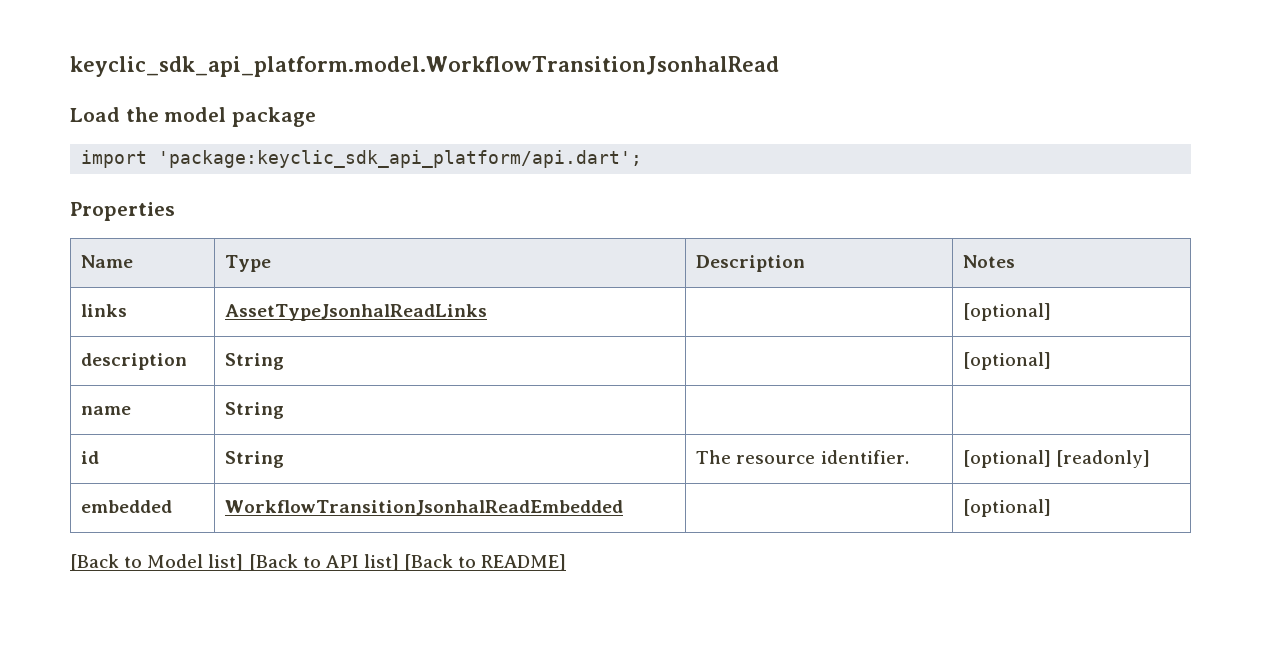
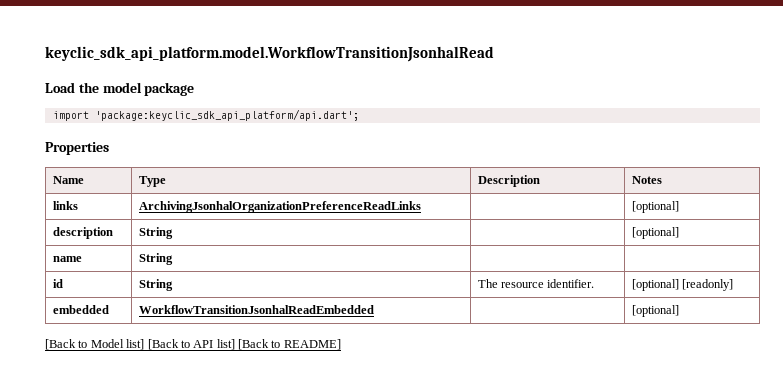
[225,304,488,321] AssetTypeJsonhalReadLinks -> [138,201,421,213] ArchivingJsonhalOrganizationPreferenceReadLinks

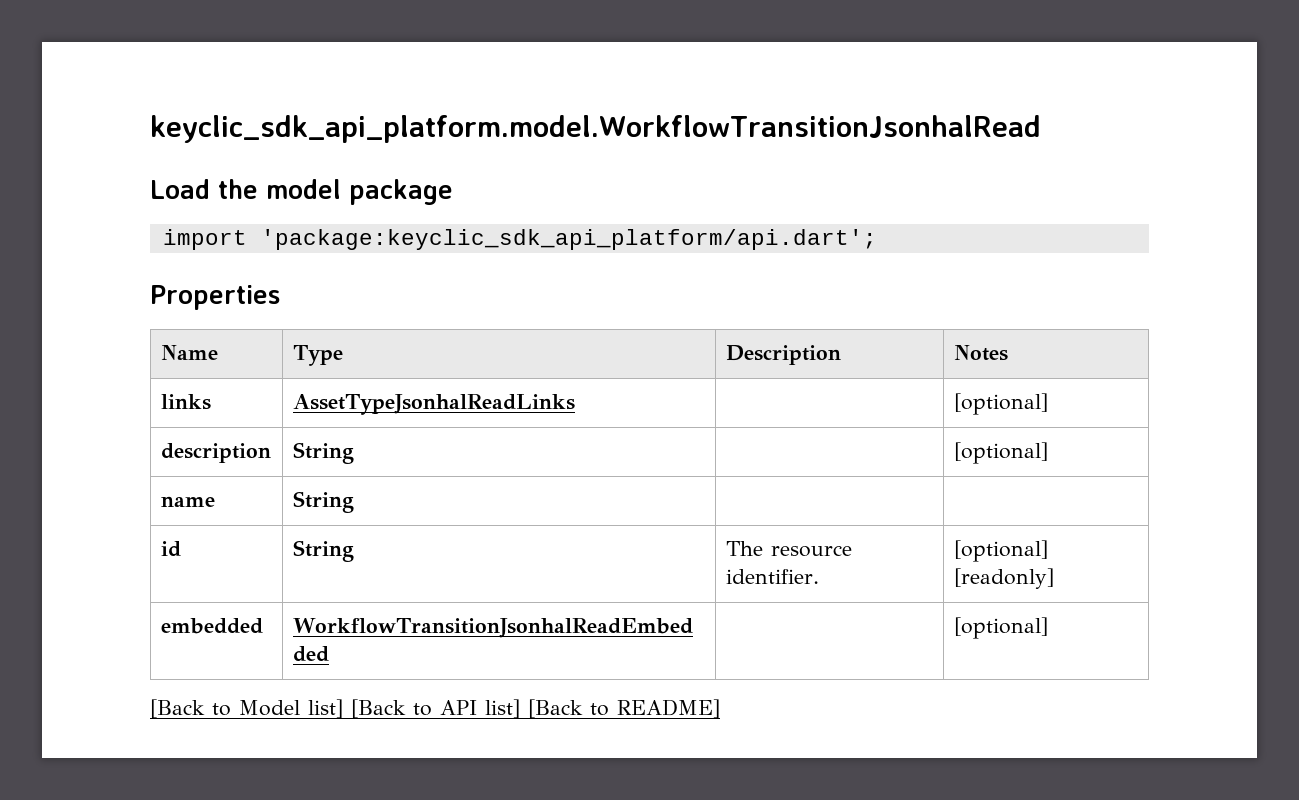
[138,201,421,213] ArchivingJsonhalOrganizationPreferenceReadLinks -> [292,394,575,415] AssetTypeJsonhalReadLinks

